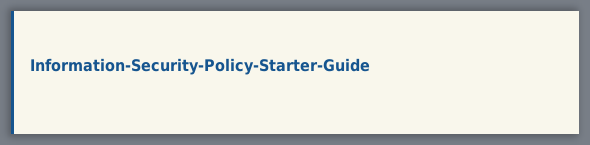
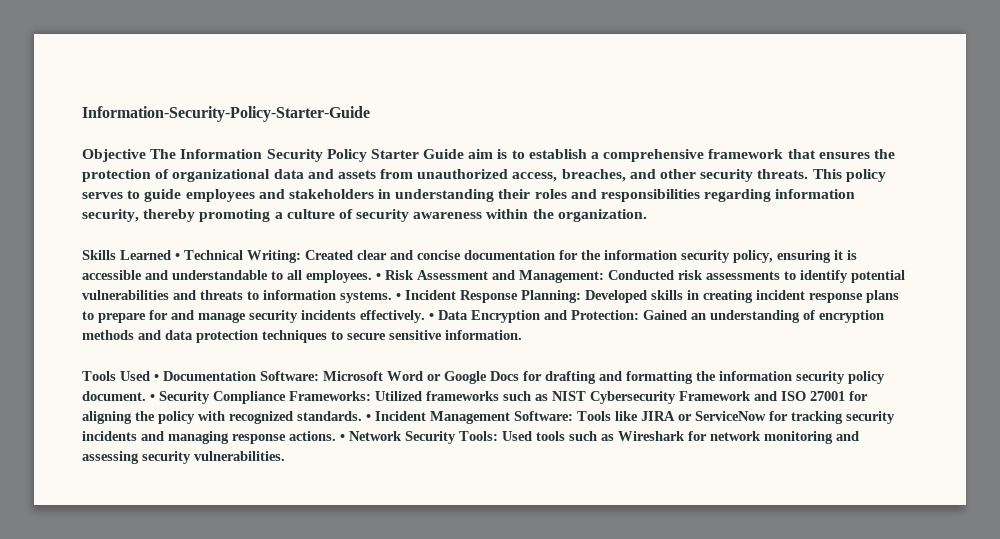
(370, 66) none -> [82,149,895,162] [82,169,886,182] [82,189,856,202] [82,209,647,222] [82,250,857,263] [82,270,905,283] [82,290,899,303] [82,310,884,323] [82,330,522,343] [82,371,885,384] [82,391,868,404] [82,411,895,424] [82,431,859,444] [82,451,285,464] // Objective The Information Security Policy Starter Guide aim is to establish a comprehensive framework that ensures the protection of organizational data and assets from unauthorized access, breaches, and other security threats. This policy serves to guide employees and stakeholders in understanding their roles and responsibilities regarding information security, thereby promoting a culture of security awareness within the organization. // Skills Learned • Technical Writing: Created clear and concise documentation for the information security policy, ensuring it is accessible and understandable to all employees. • Risk Assessment and Management: Conducted risk assessments to identify potential vulnerabilities and threats to information systems. • Incident Response Planning: Developed skills in creating incident response plans to prepare for and manage security incidents effectively. • Data Encryption and Protection: Gained an understanding of encryption methods and data protection techniques to secure sensitive information. // Tools Used • Documentation Software: Microsoft Word or Google Docs for drafting and formatting the information security policy document. • Security Compliance Frameworks: Utilized frameworks such as NIST Cybersecurity Framework and ISO 27001 for aligning the policy with recognized standards. • Incident Management Software: Tools like JIRA or ServiceNow for tracking security incidents and managing response actions. • Network Security Tools: Used tools such as Wireshark for network monitoring and assessing security vulnerabilities.

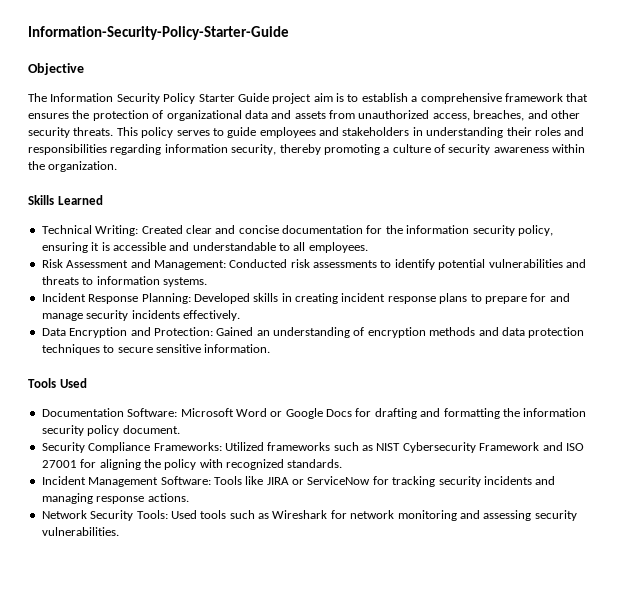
(146, 155) none -> (84, 69) //
(465, 154) none -> [272,93,312,104] project
[175,253,180,260] • -> (103, 200) //
[376,273,381,280] • -> (368, 247) //
[396,293,401,300] • -> (207, 282) //
[429,313,434,320] • -> (240, 315) //
[154,374,159,381] • -> (87, 383) //
[150,394,155,401] • -> (180, 429) //
[366,414,371,421] • -> (343, 463) //
[340,434,345,441] • -> (189, 497) //

